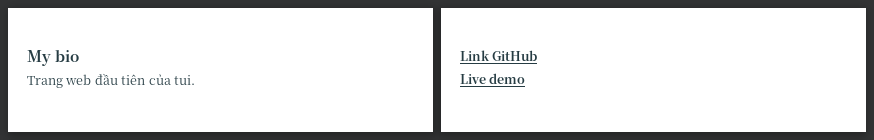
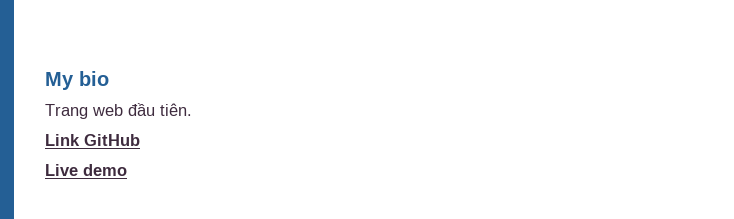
[121,74,195,85] tiên của tui. -> [160,103,192,116] tiên.

